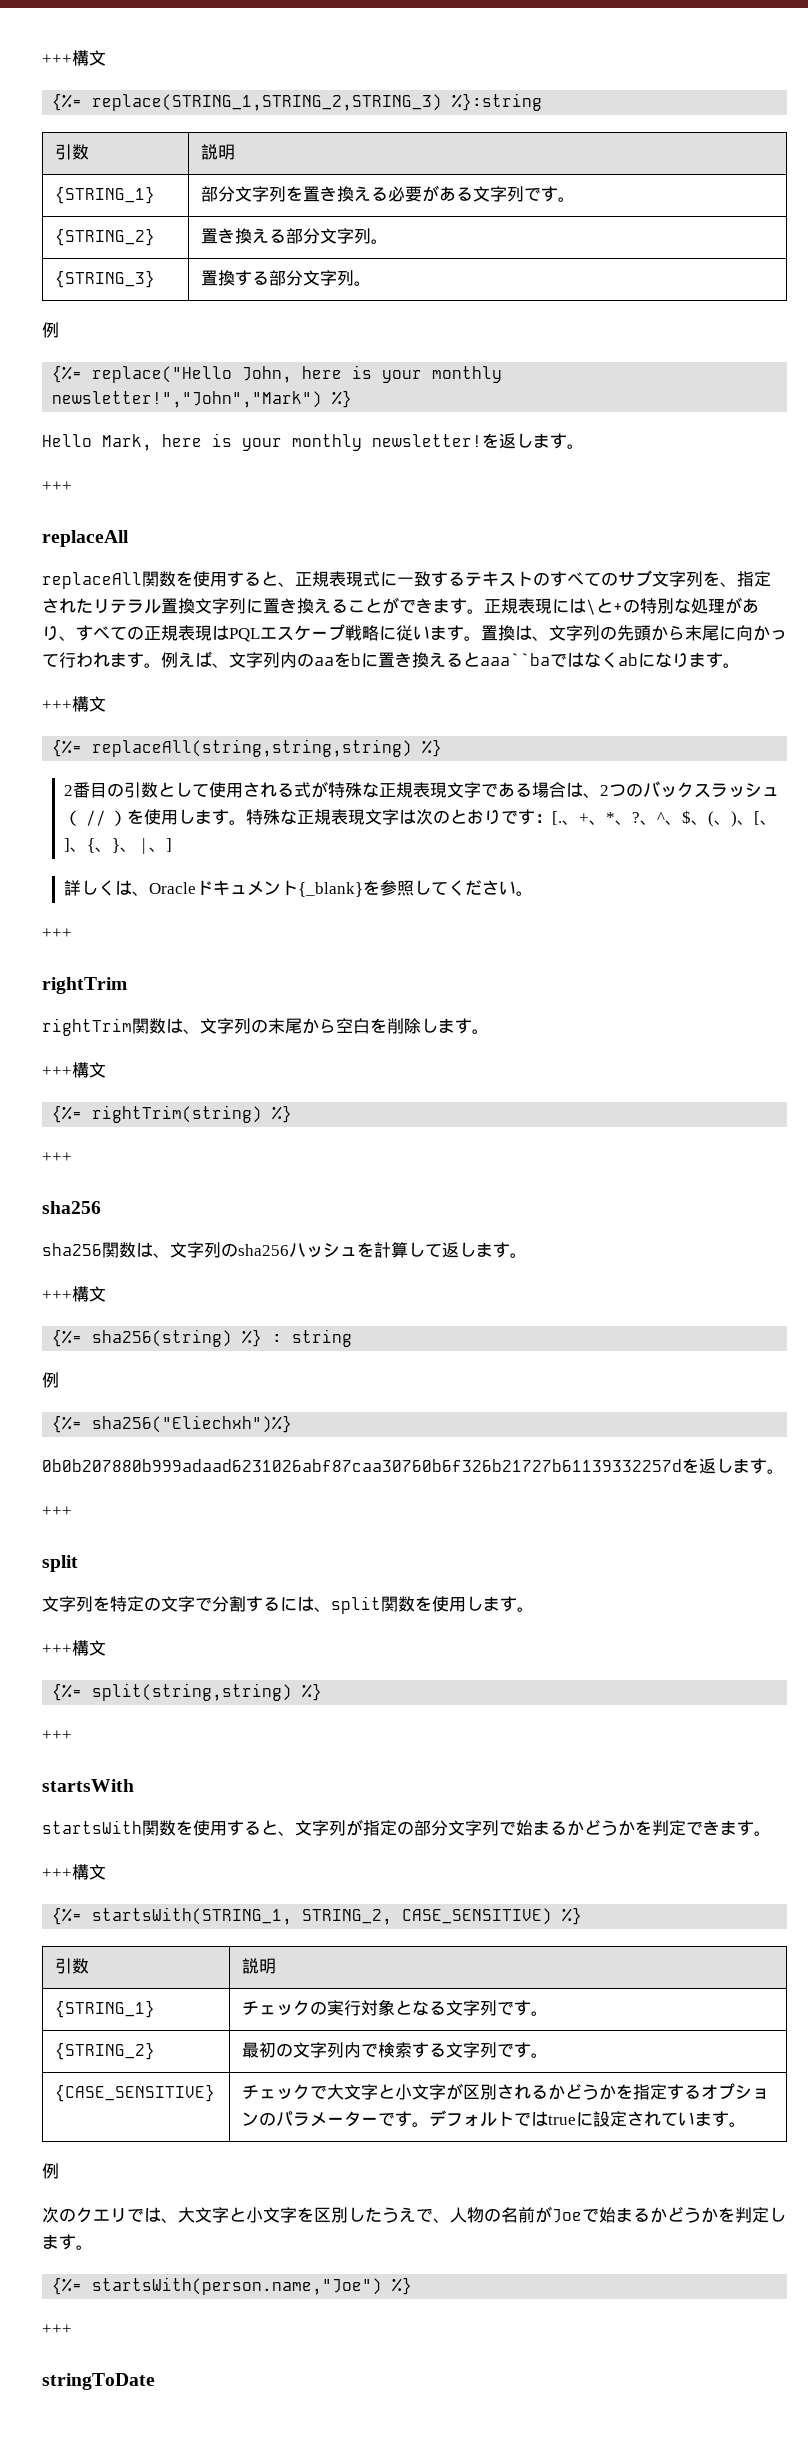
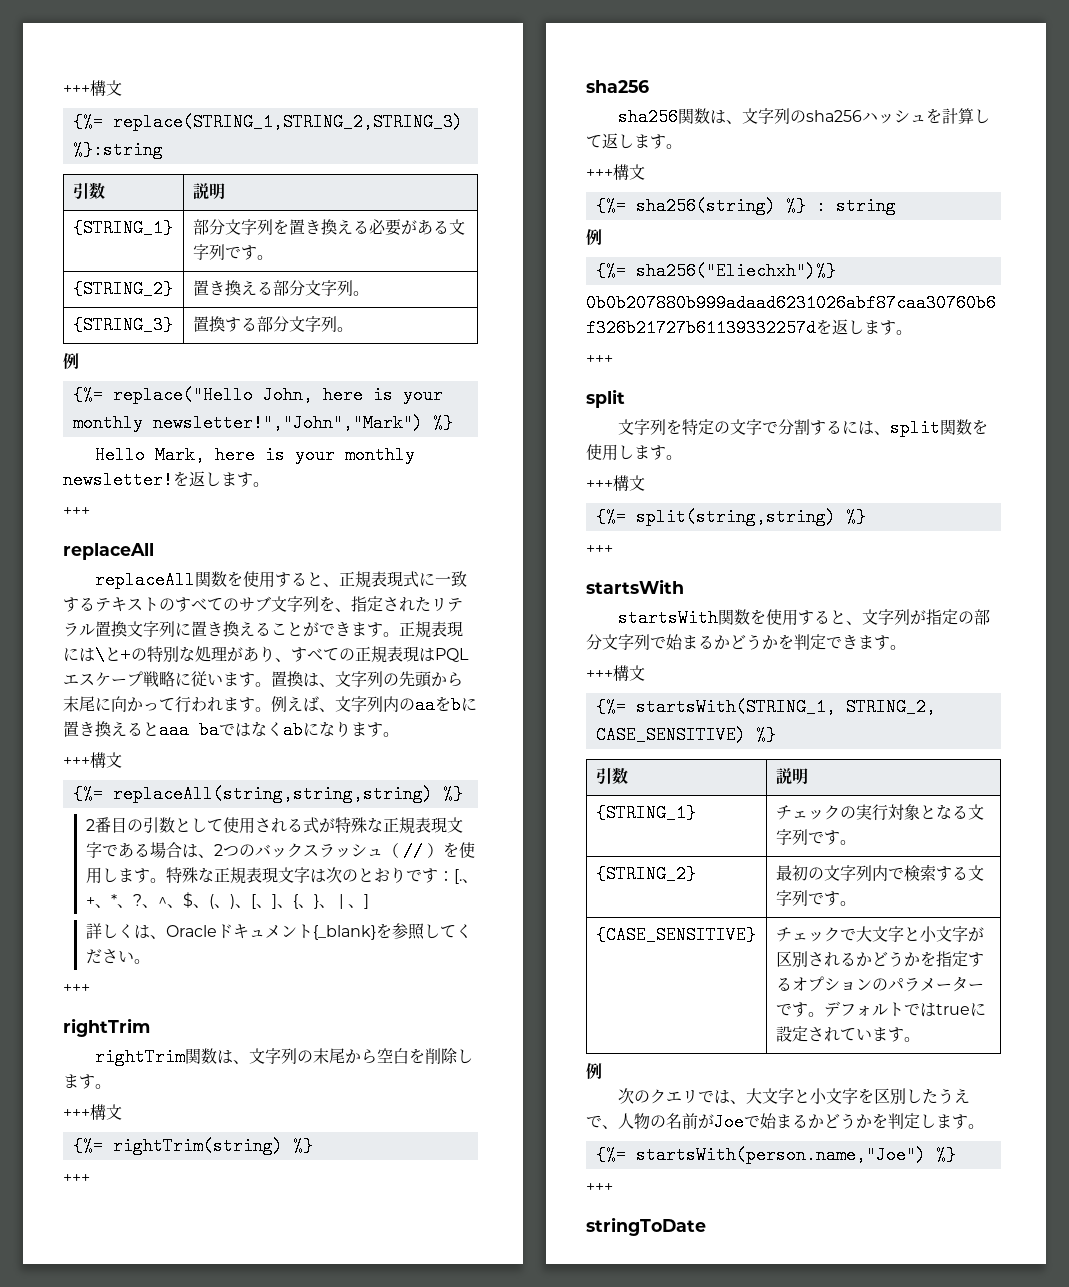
[480,653,550,666] aaa``ba -> [159,721,219,739] aaa ba

